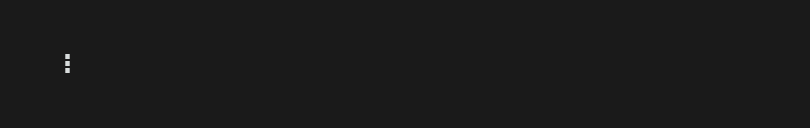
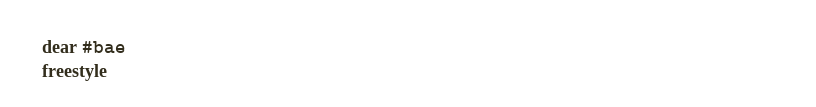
[55,54,80,73] ⋮ -> [42,40,126,54] [42,64,107,81] dear #bae // freestyle

